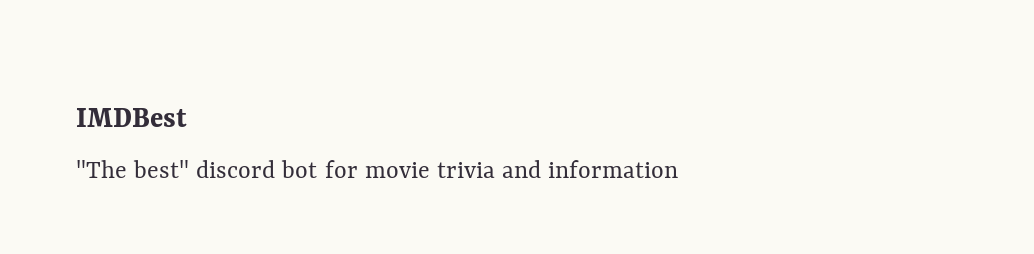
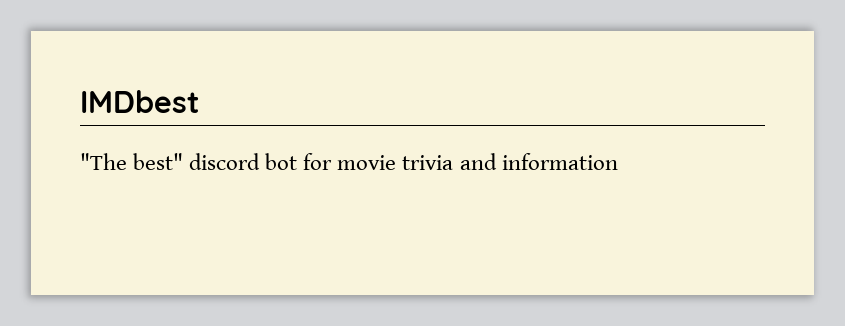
[76,108,187,127] IMDBest -> [80,90,199,113] IMDbest

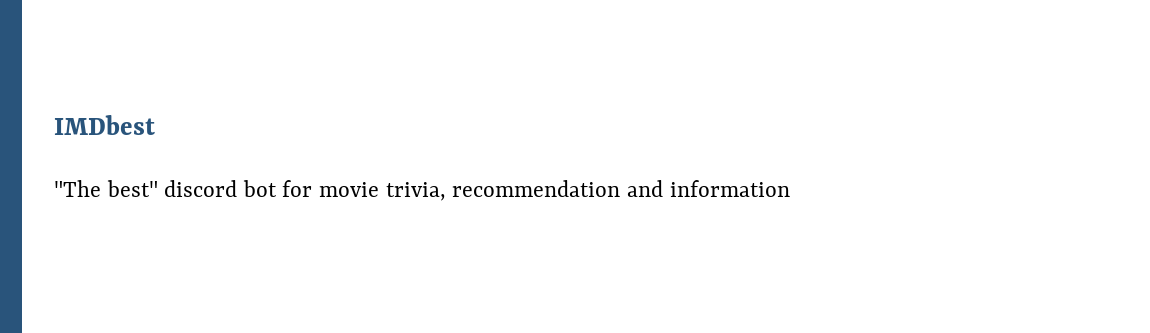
[402,155,454,170] trivia -> [385,180,621,201] trivia, recommendation

